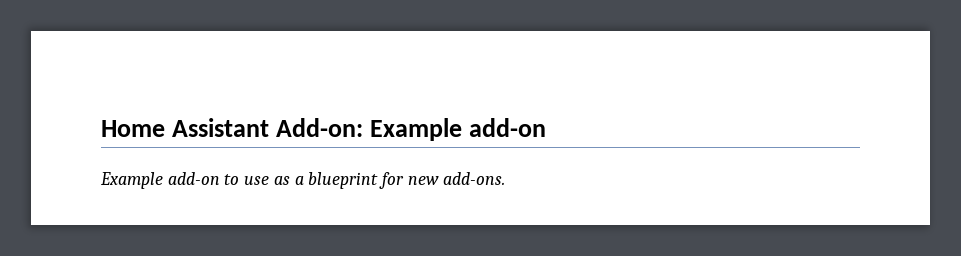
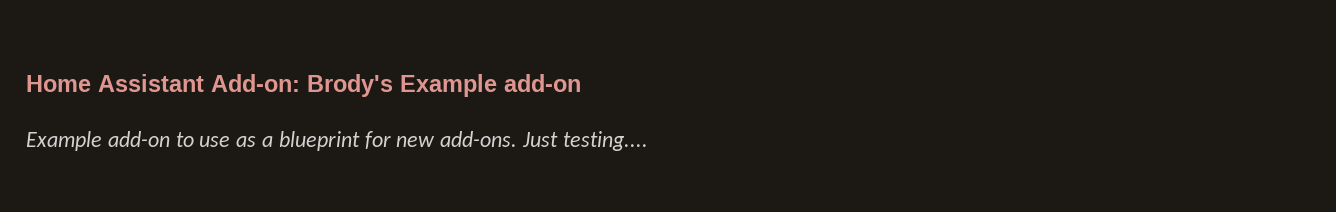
(363, 127) none -> [307,74,393,97] Brody's
(505, 178) none -> [522,131,648,151] Just testing....

